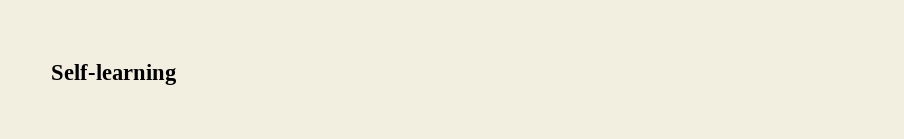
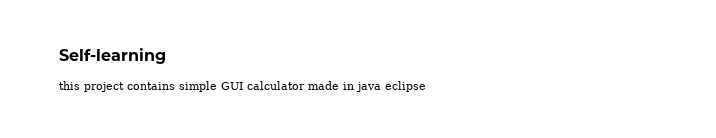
(177, 74) none -> [59,81,426,92] // this project contains simple GUI calculator made in java eclipse

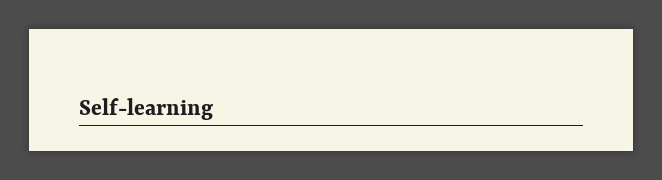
[59,81,426,92] // this project contains simple GUI calculator made in java eclipse -> (213, 109) none

